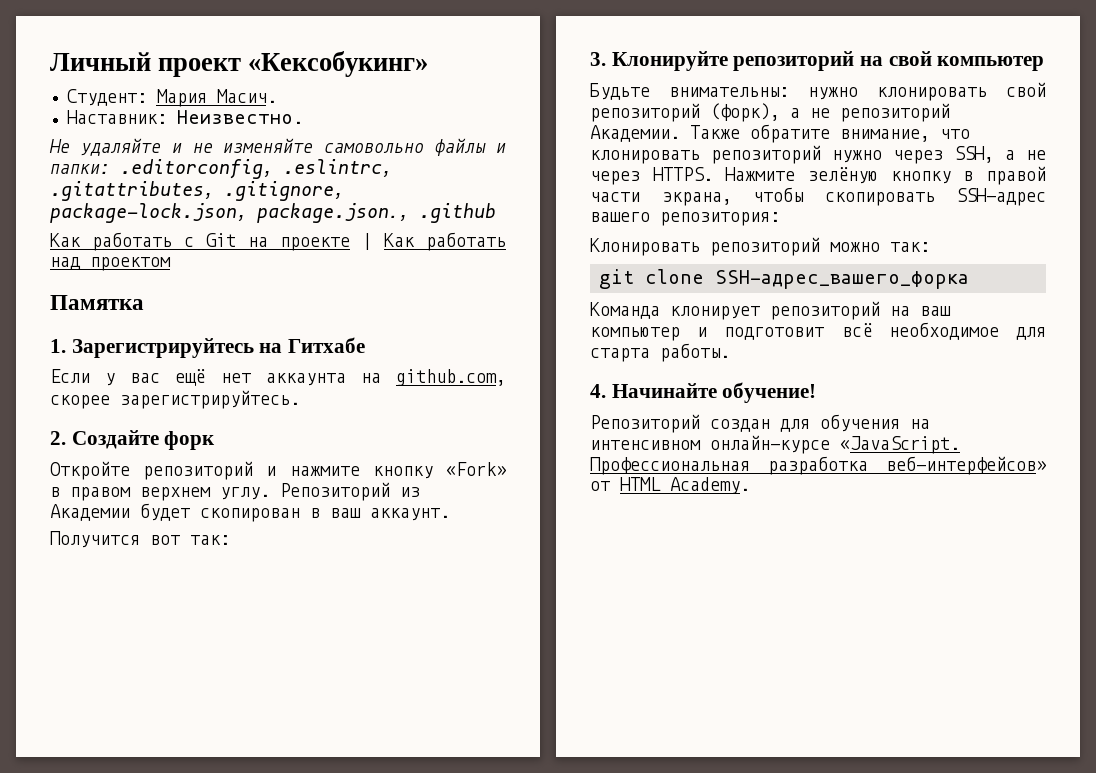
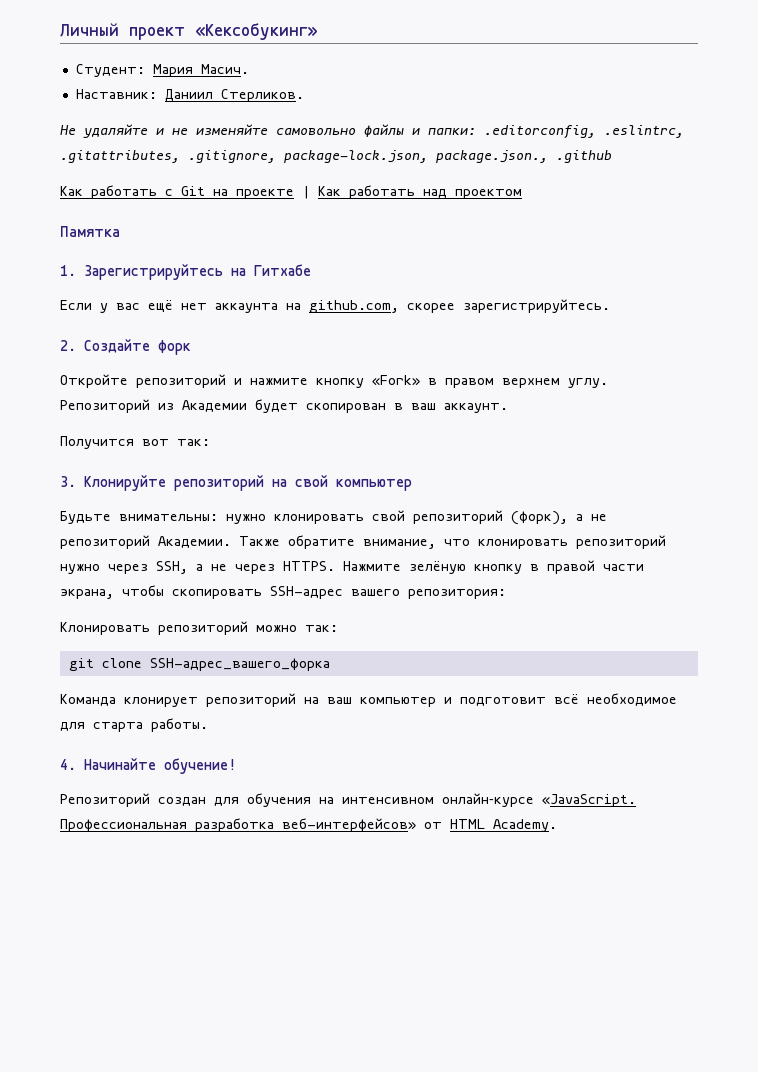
[176,110,303,124] Неизвестно. -> [164,89,304,102] Даниил Стерликов.

